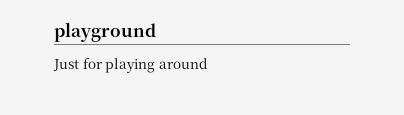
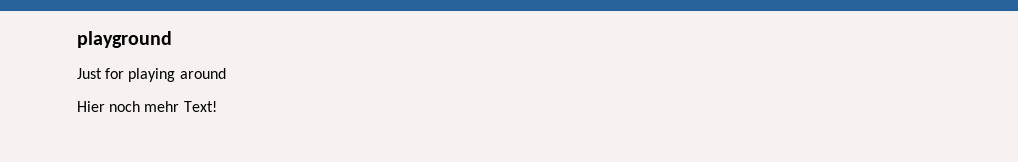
(208, 63) none -> [77,101,217,112] // Hier noch mehr Text!

